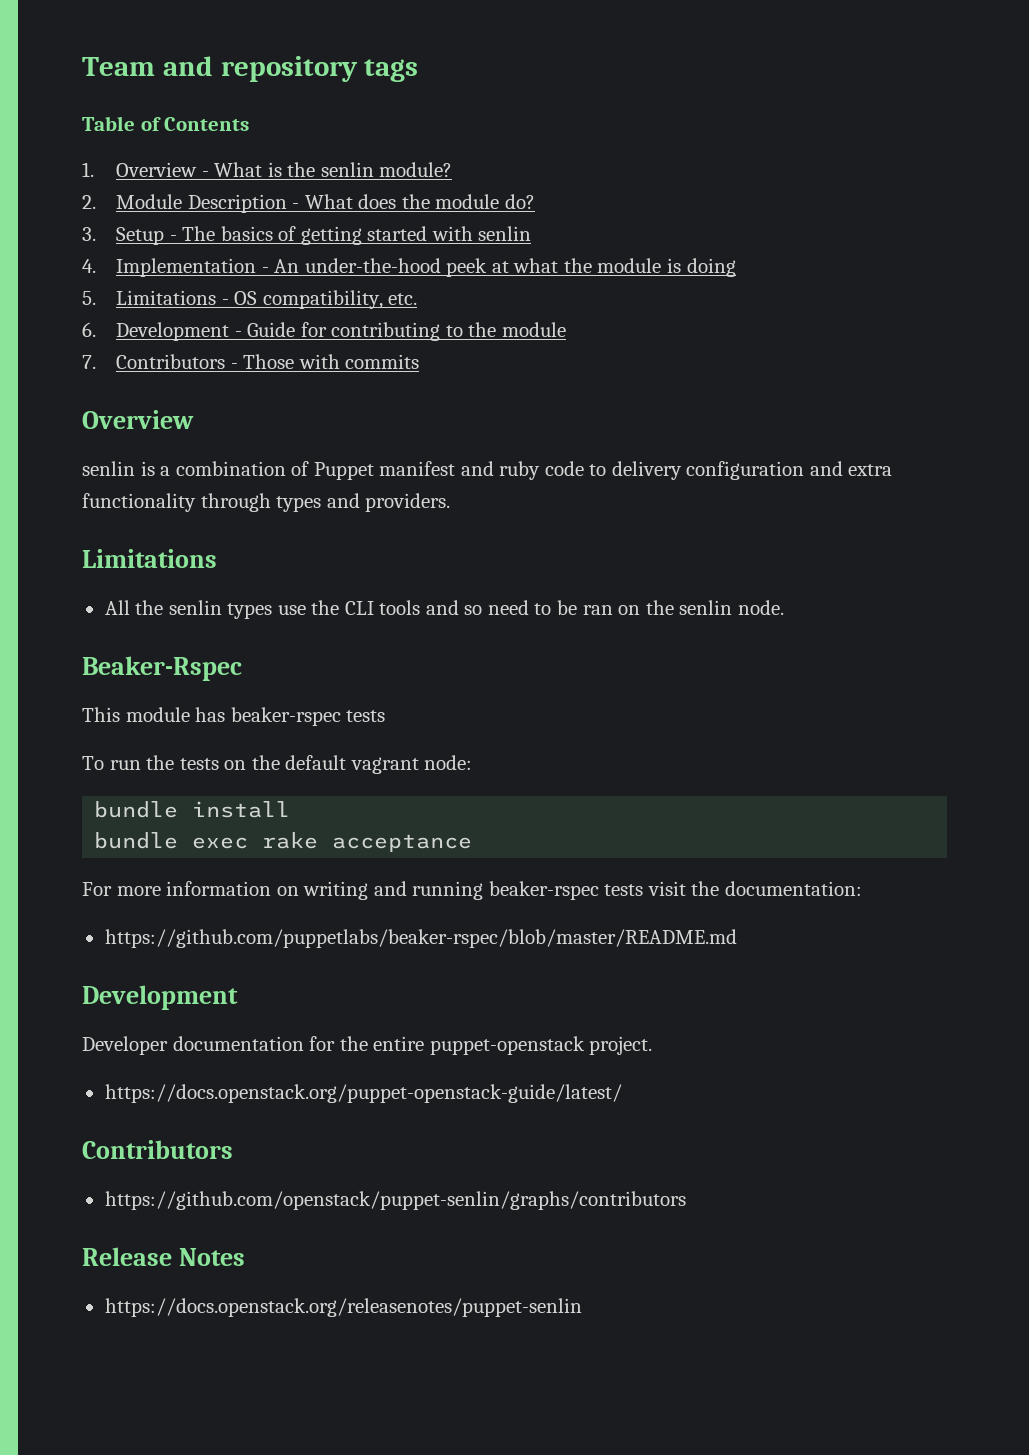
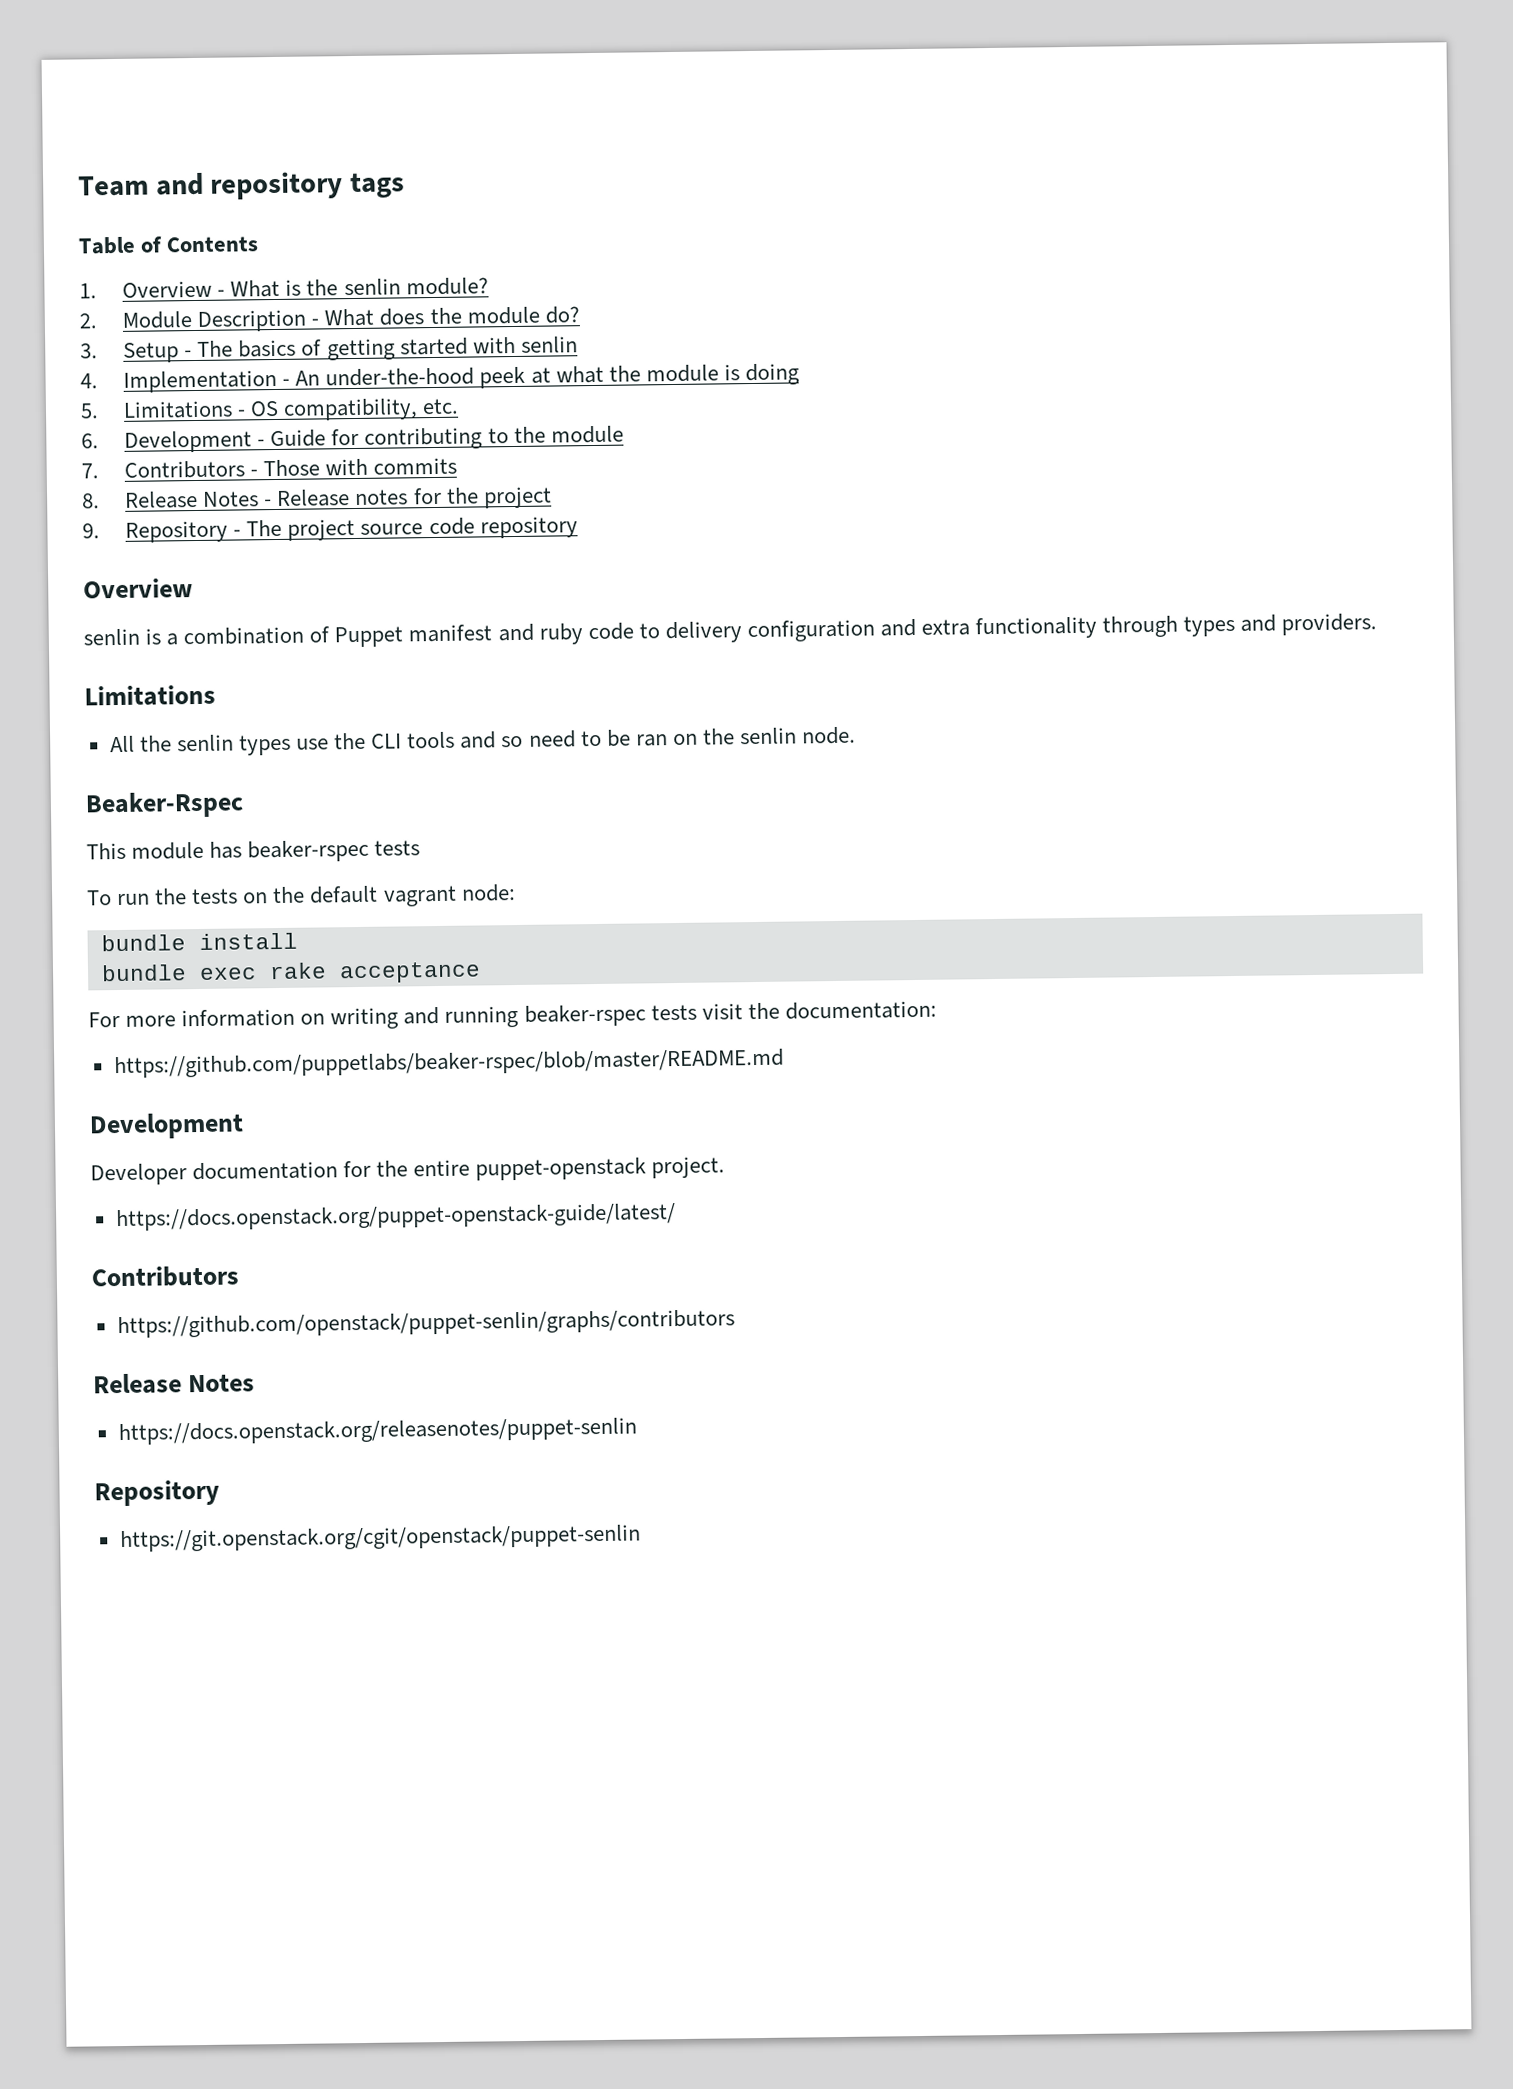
(420, 361) none -> [82,486,552,509] [82,516,578,543] // 8. Release Notes - Release notes for the project // 9. Repository - The project source code repository
(582, 1307) none -> [94,1479,220,1507] [119,1524,641,1553] // Repository // https://git.openstack.org/cgit/openstack/puppet-senlin

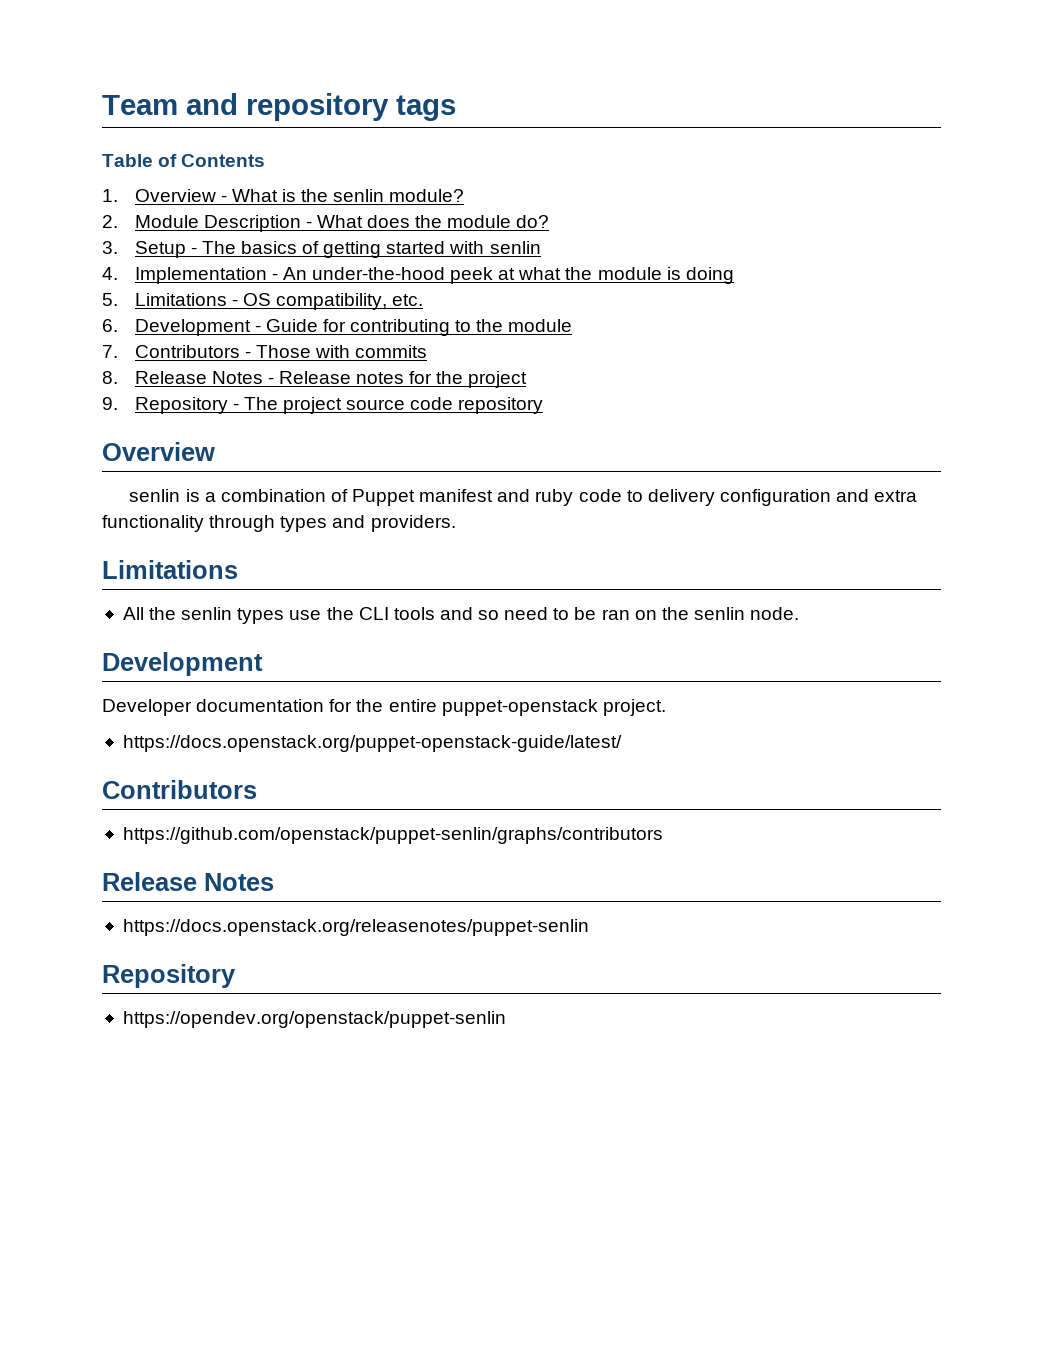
[85,791,244,819] [86,839,421,863] [87,884,516,907] [100,932,298,952] [100,961,481,984] [88,1000,937,1030] [113,1048,784,1079] // Beaker-Rspec // This module has beaker-rspec tests // To run the tests on the default vagrant node: // bundle install // bundle exec rake acceptance // For more information on writing and running beaker-rspec tests visit the documentation: // https://github.com/puppetlabs/beaker-rspec/blob/master/README.md -> (800, 613) none
[119,1524,641,1553] https://git.openstack.org/cgit/openstack/puppet-senlin -> [122,1011,506,1028] https://opendev.org/openstack/puppet-senlin

